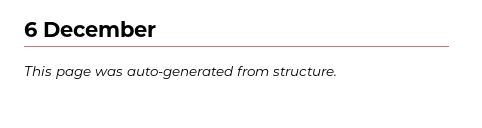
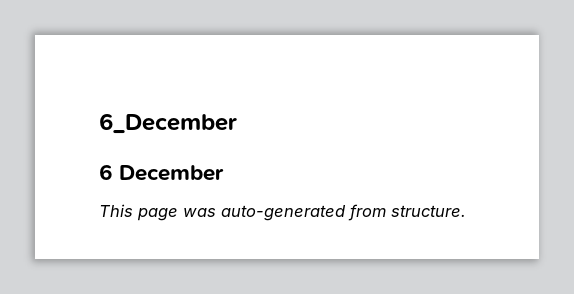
(24, 29) none -> [99,113,237,134] 6_December //

